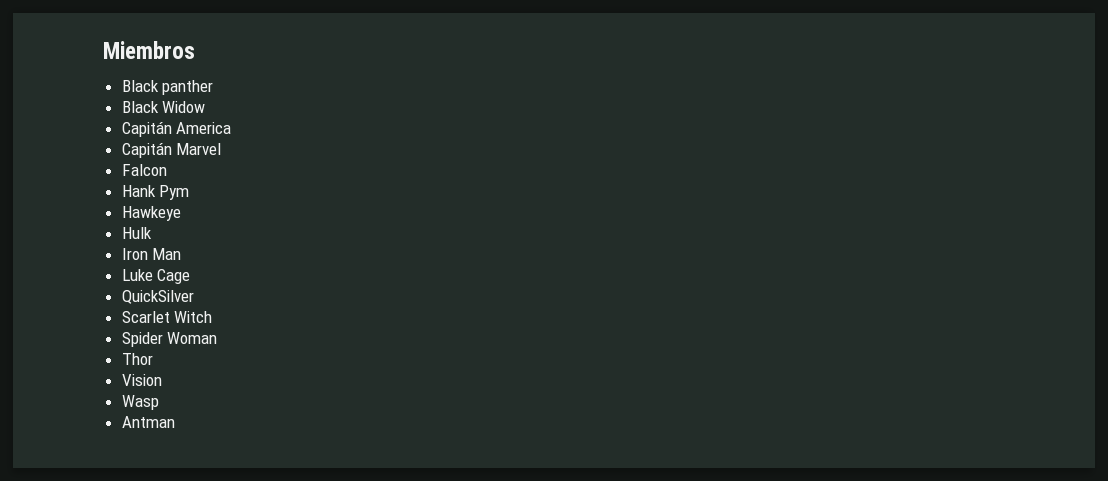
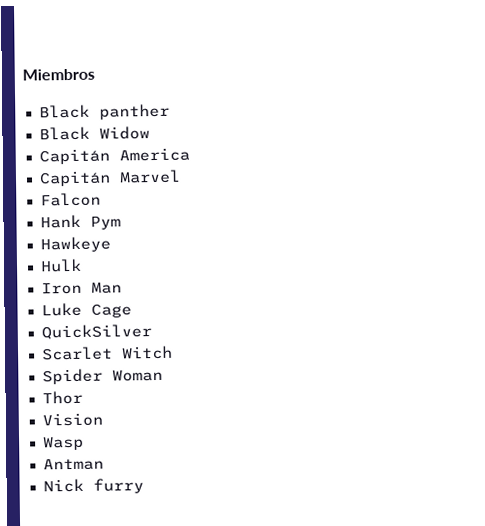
(175, 422) none -> [42,478,144,494] // Nick furry

